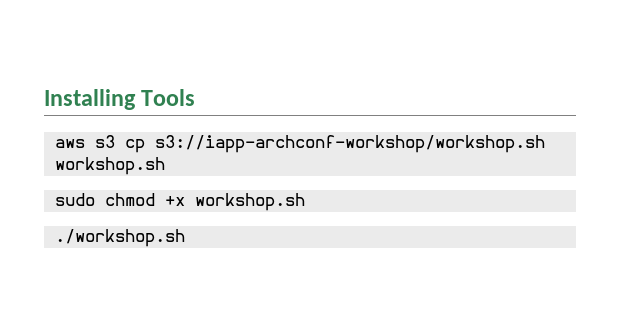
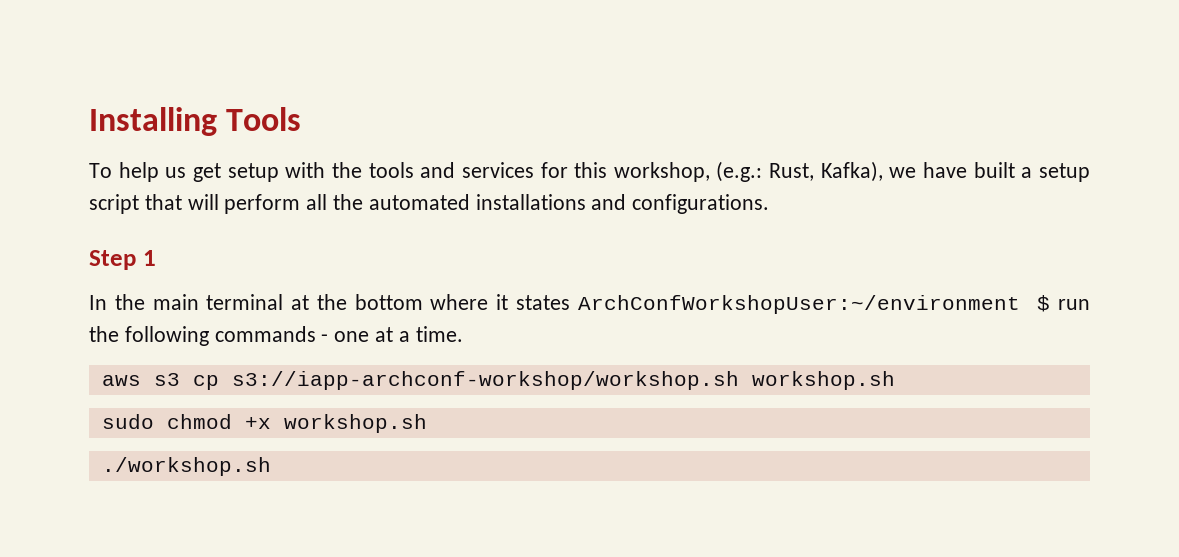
(196, 97) none -> [89,161,1090,182] [89,194,770,214] [89,250,156,270] [89,294,1090,314] [89,326,463,346] // To help us get setup with the tools and services for this workshop, (e.g.: Rust, Kafka), we have built a setup script that will perform all the automated installations and configurations. // Step 1 // In the main terminal at the bottom where it states ArchConfWorkshopUser:~/environment $ run the following commands - one at a time.

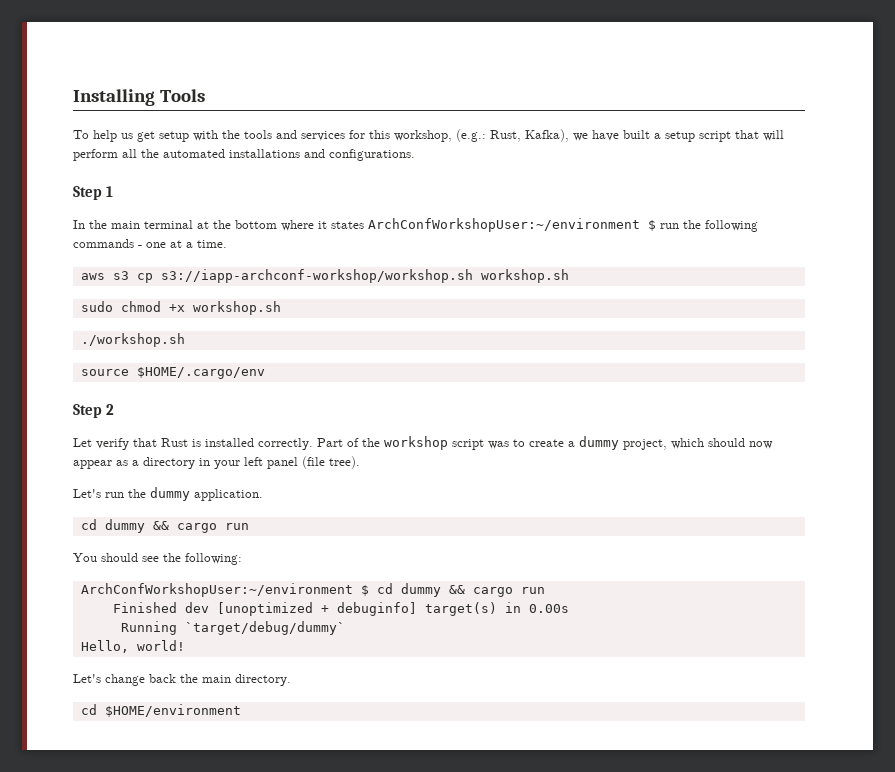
(271, 466) none -> [80,367,265,379] [73,404,115,418] [73,436,773,450] [73,456,360,469] [73,487,263,501] [80,519,249,533] [73,553,242,565] [80,583,545,597] [112,602,569,616] [120,621,345,635] [80,640,185,653] [73,674,291,686] [80,704,241,717] // source $HOME/.cargo/env // Step 2 // Let verify that Rust is installed correctly. Part of the workshop script was to create a dummy project, which should now appear as a directory in your left panel (file tree). // Let's run the dummy application. // cd dummy && cargo run // You should see the following: // ArchConfWorkshopUser:~/environment $ cd dummy && cargo run // Finished dev [unoptimized + debuginfo] target(s) in 0.00s // Running `target/debug/dummy` // Hello, world! // Let's change back the main directory. // cd $HOME/environment

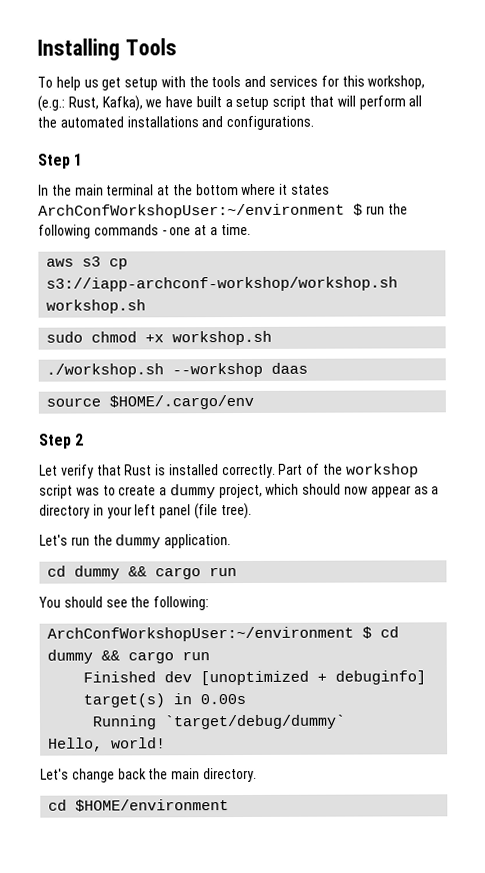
(185, 340) none -> [172,362,309,378] --workshop daas

